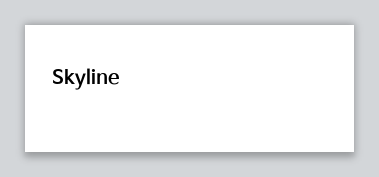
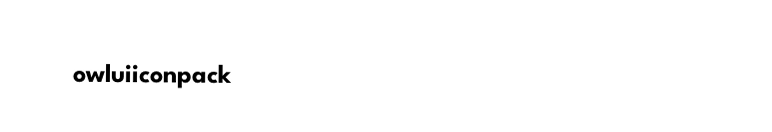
[52,68,119,90] Skyline -> [72,63,233,89] owluiiconpack

